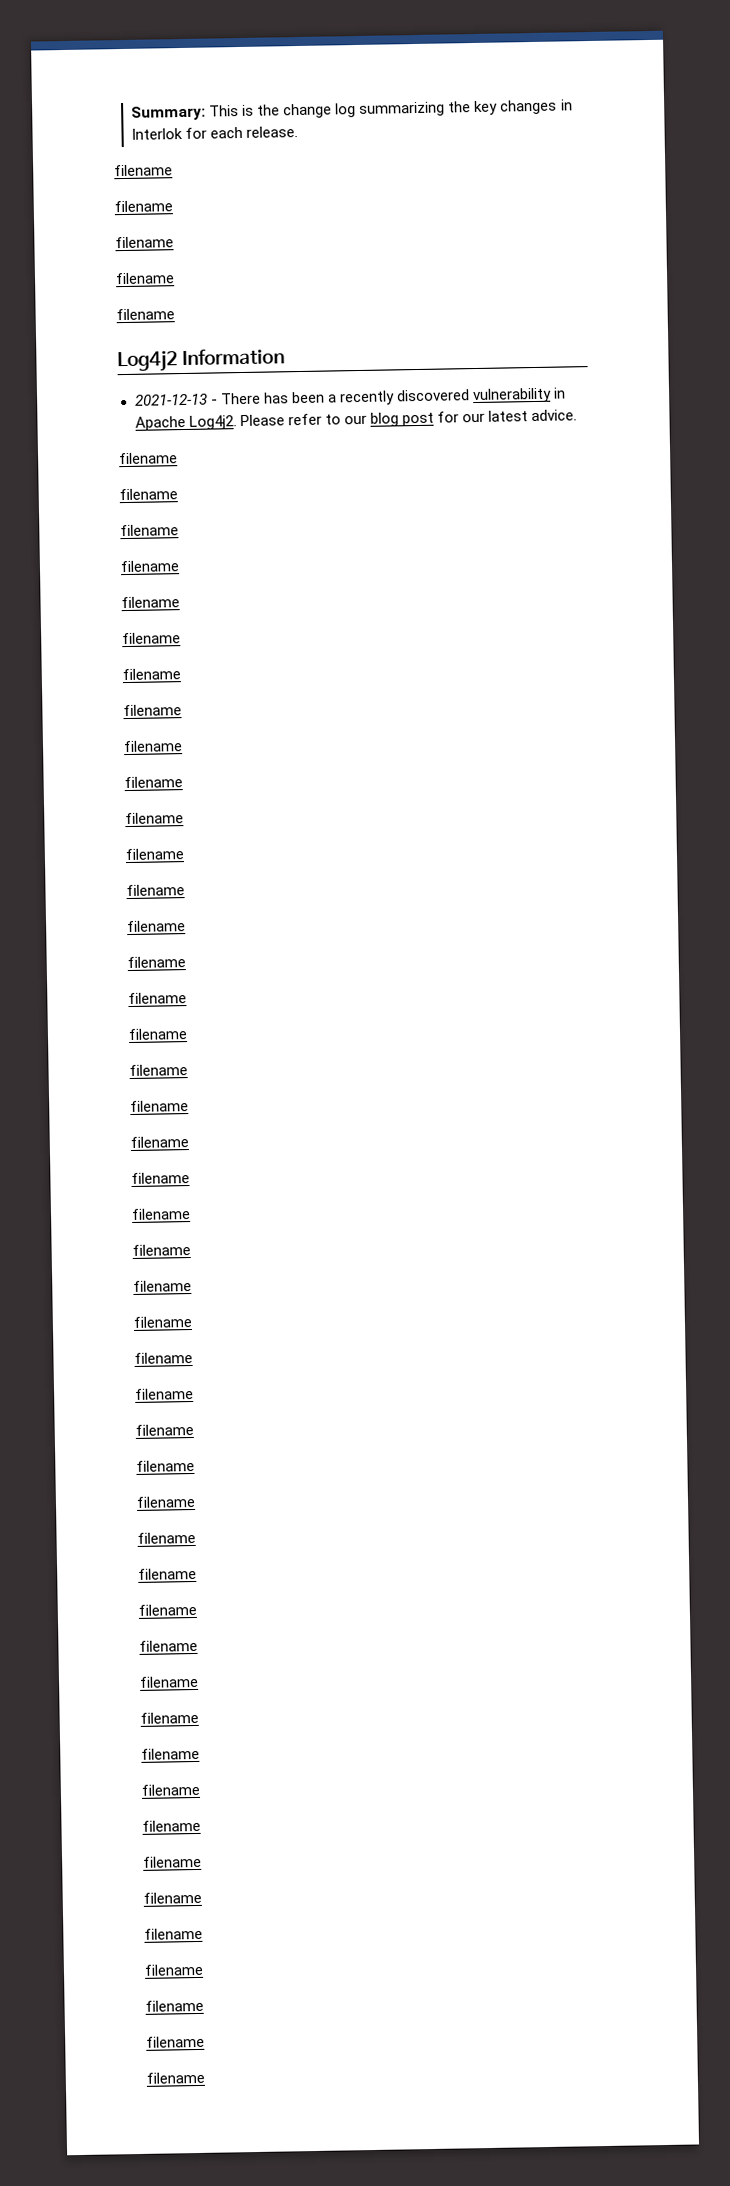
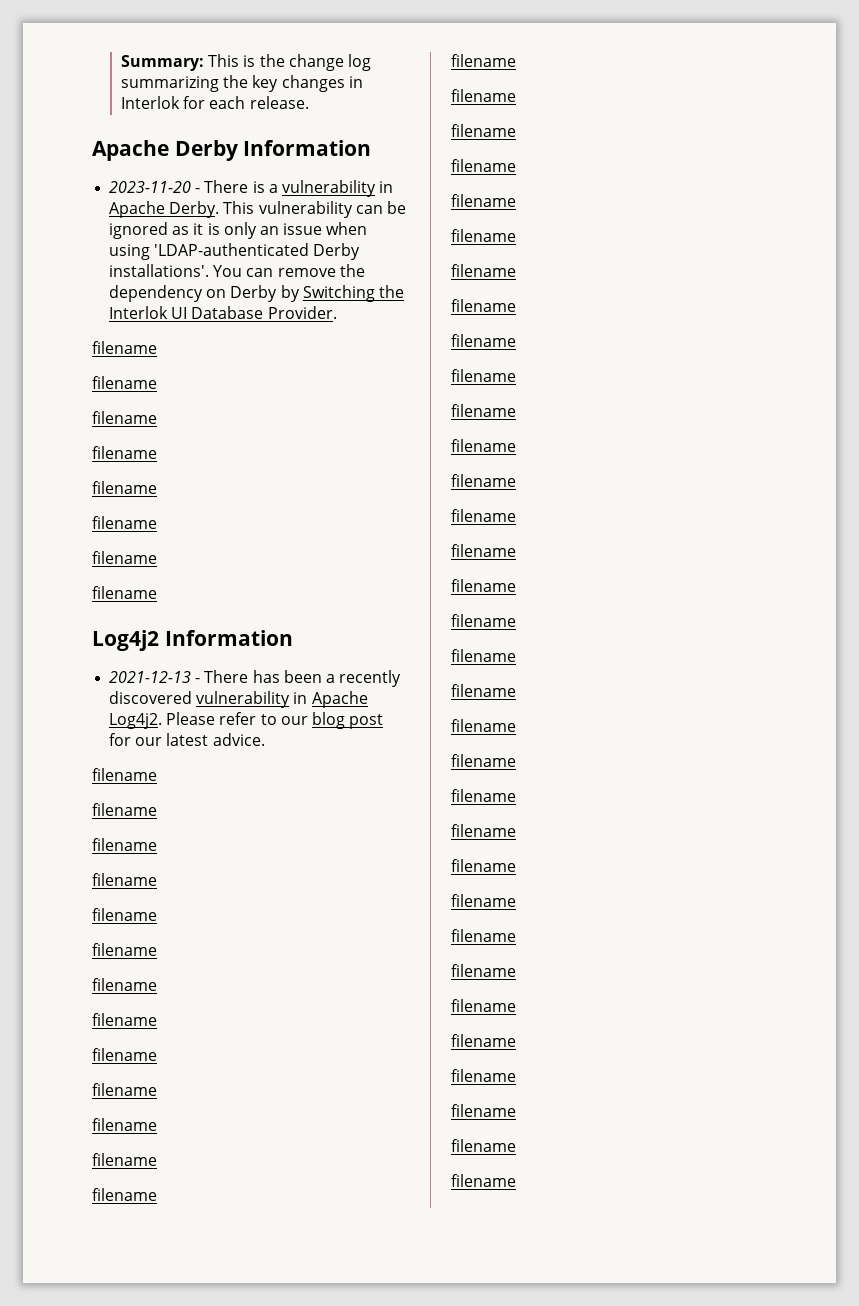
(299, 131) none -> [92,140,372,161] [109,180,394,197] [109,201,406,218] [109,222,368,239] [109,243,361,260] [109,264,365,277] [109,285,404,302] [109,306,337,319] [92,341,157,354] [92,376,157,389] [92,411,157,424] // Apache Derby Information // 2023-11-20 - There is a vulnerability in Apache Derby. This vulnerability can be ignored as it is only an issue when using 'LDAP-authenticated Derby installations'. You can remove the dependency on Derby by Switching the Interlok UI Database Provider. // filename // filename // filename

